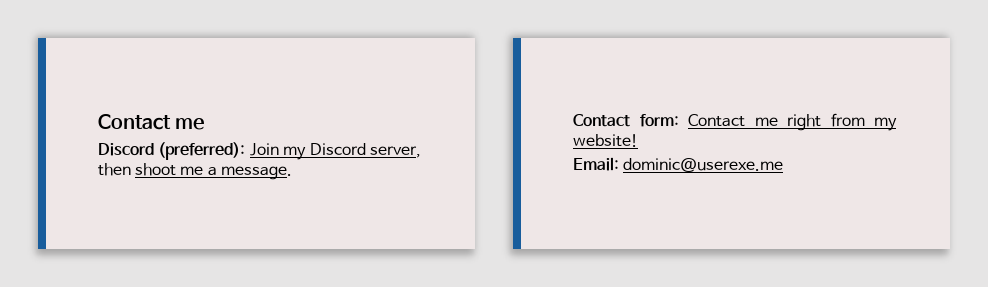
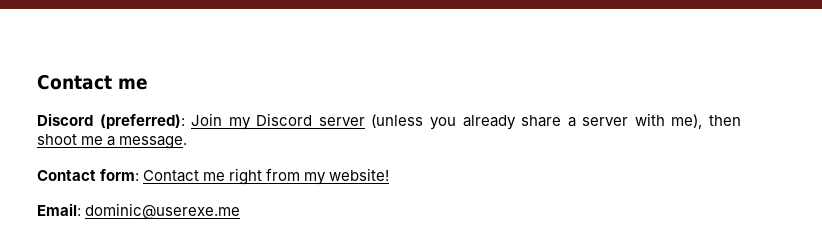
[370,146,421,158] server, -> [318,113,703,130] server (unless you already share a server with me),

